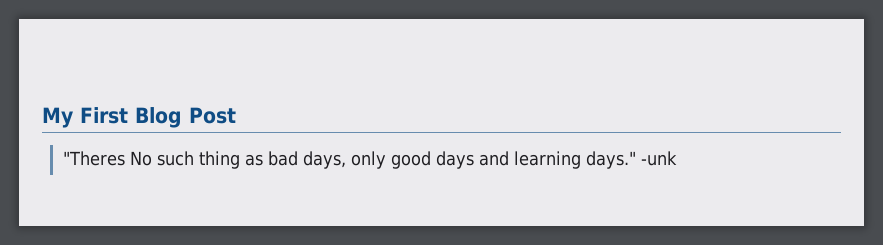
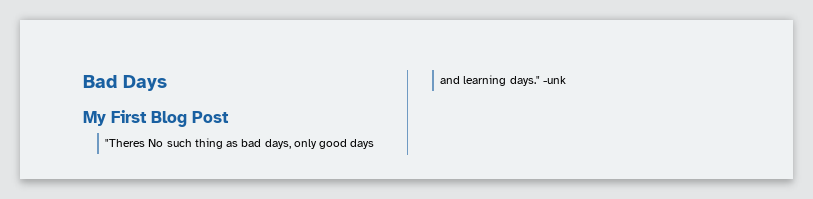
(42, 117) none -> [83,75,167,91] Bad Days //

